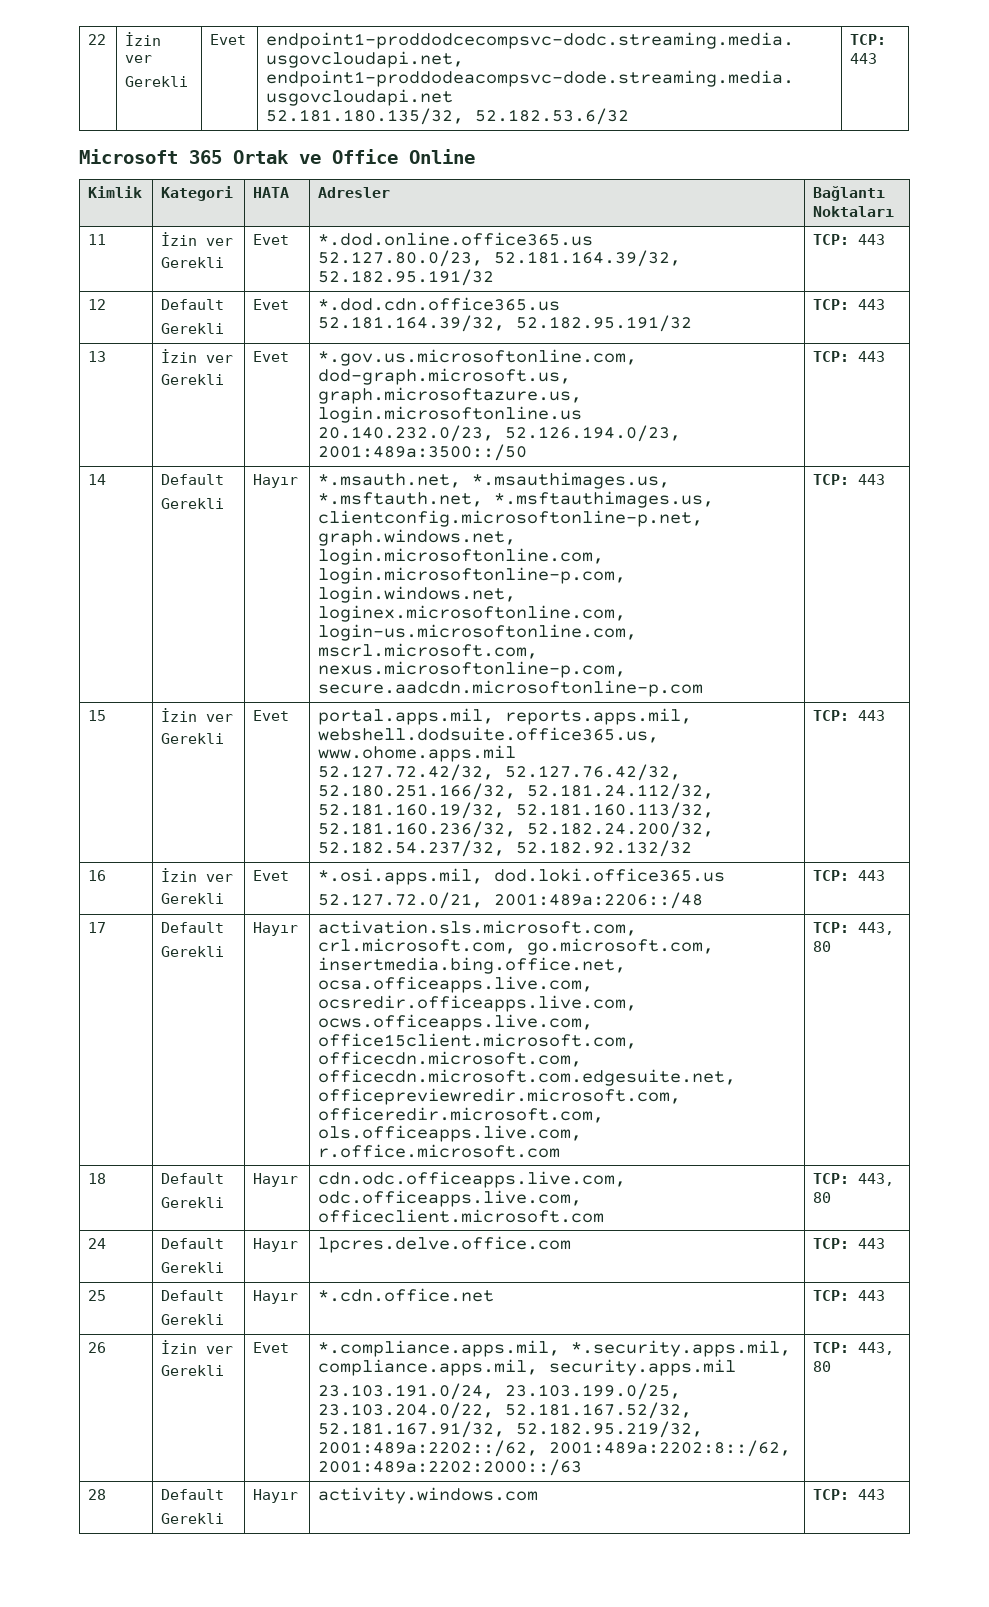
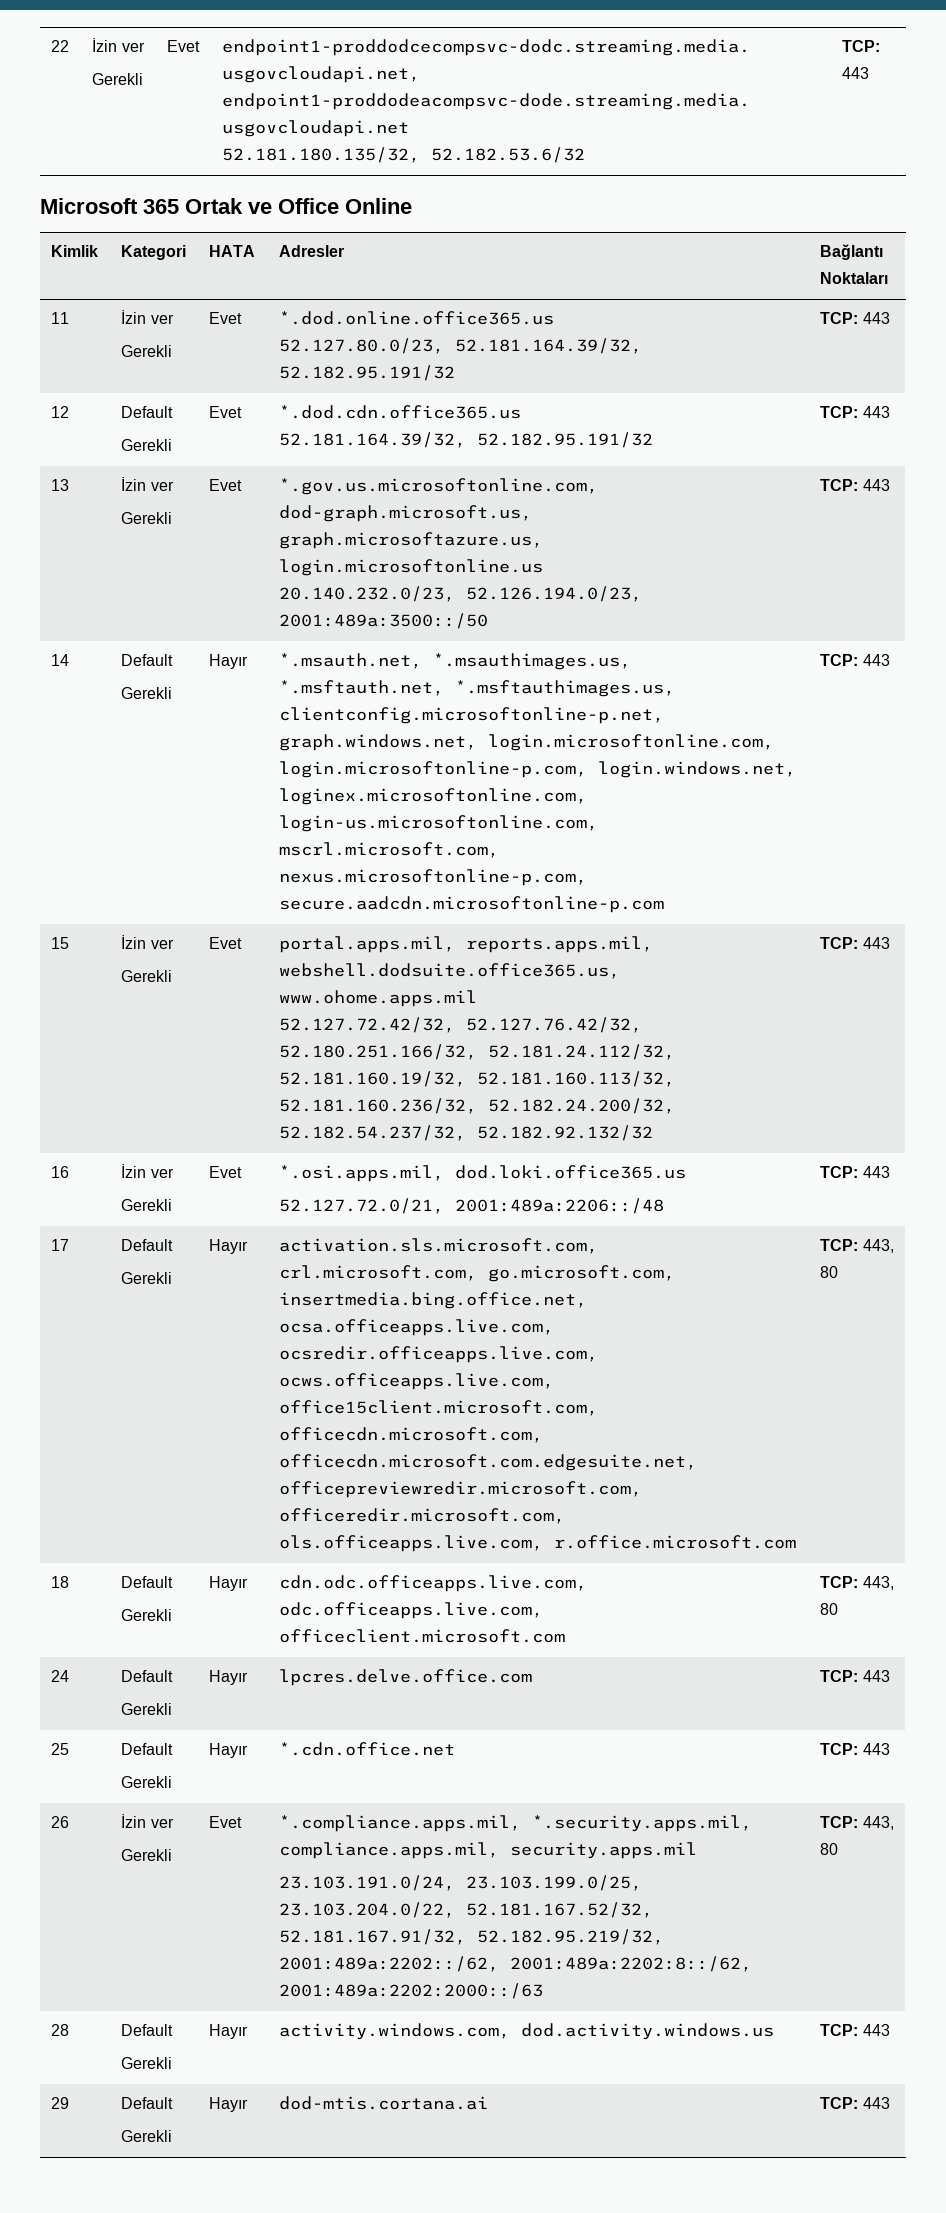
[318,1487,539,1504] [813,1489,886,1500] activity.windows.com | TCP: 443 -> [279,2023,775,2040] [820,2024,890,2036] [51,2097,70,2109] [121,2097,174,2109] [121,2130,173,2142] [209,2097,249,2112] [279,2096,489,2110] [820,2097,890,2109] activity.windows.com, dod.activity.windows.us | TCP: 443 // 29 | Default // Gerekli | Hayır | dod-mtis.cortana.ai | TCP: 443

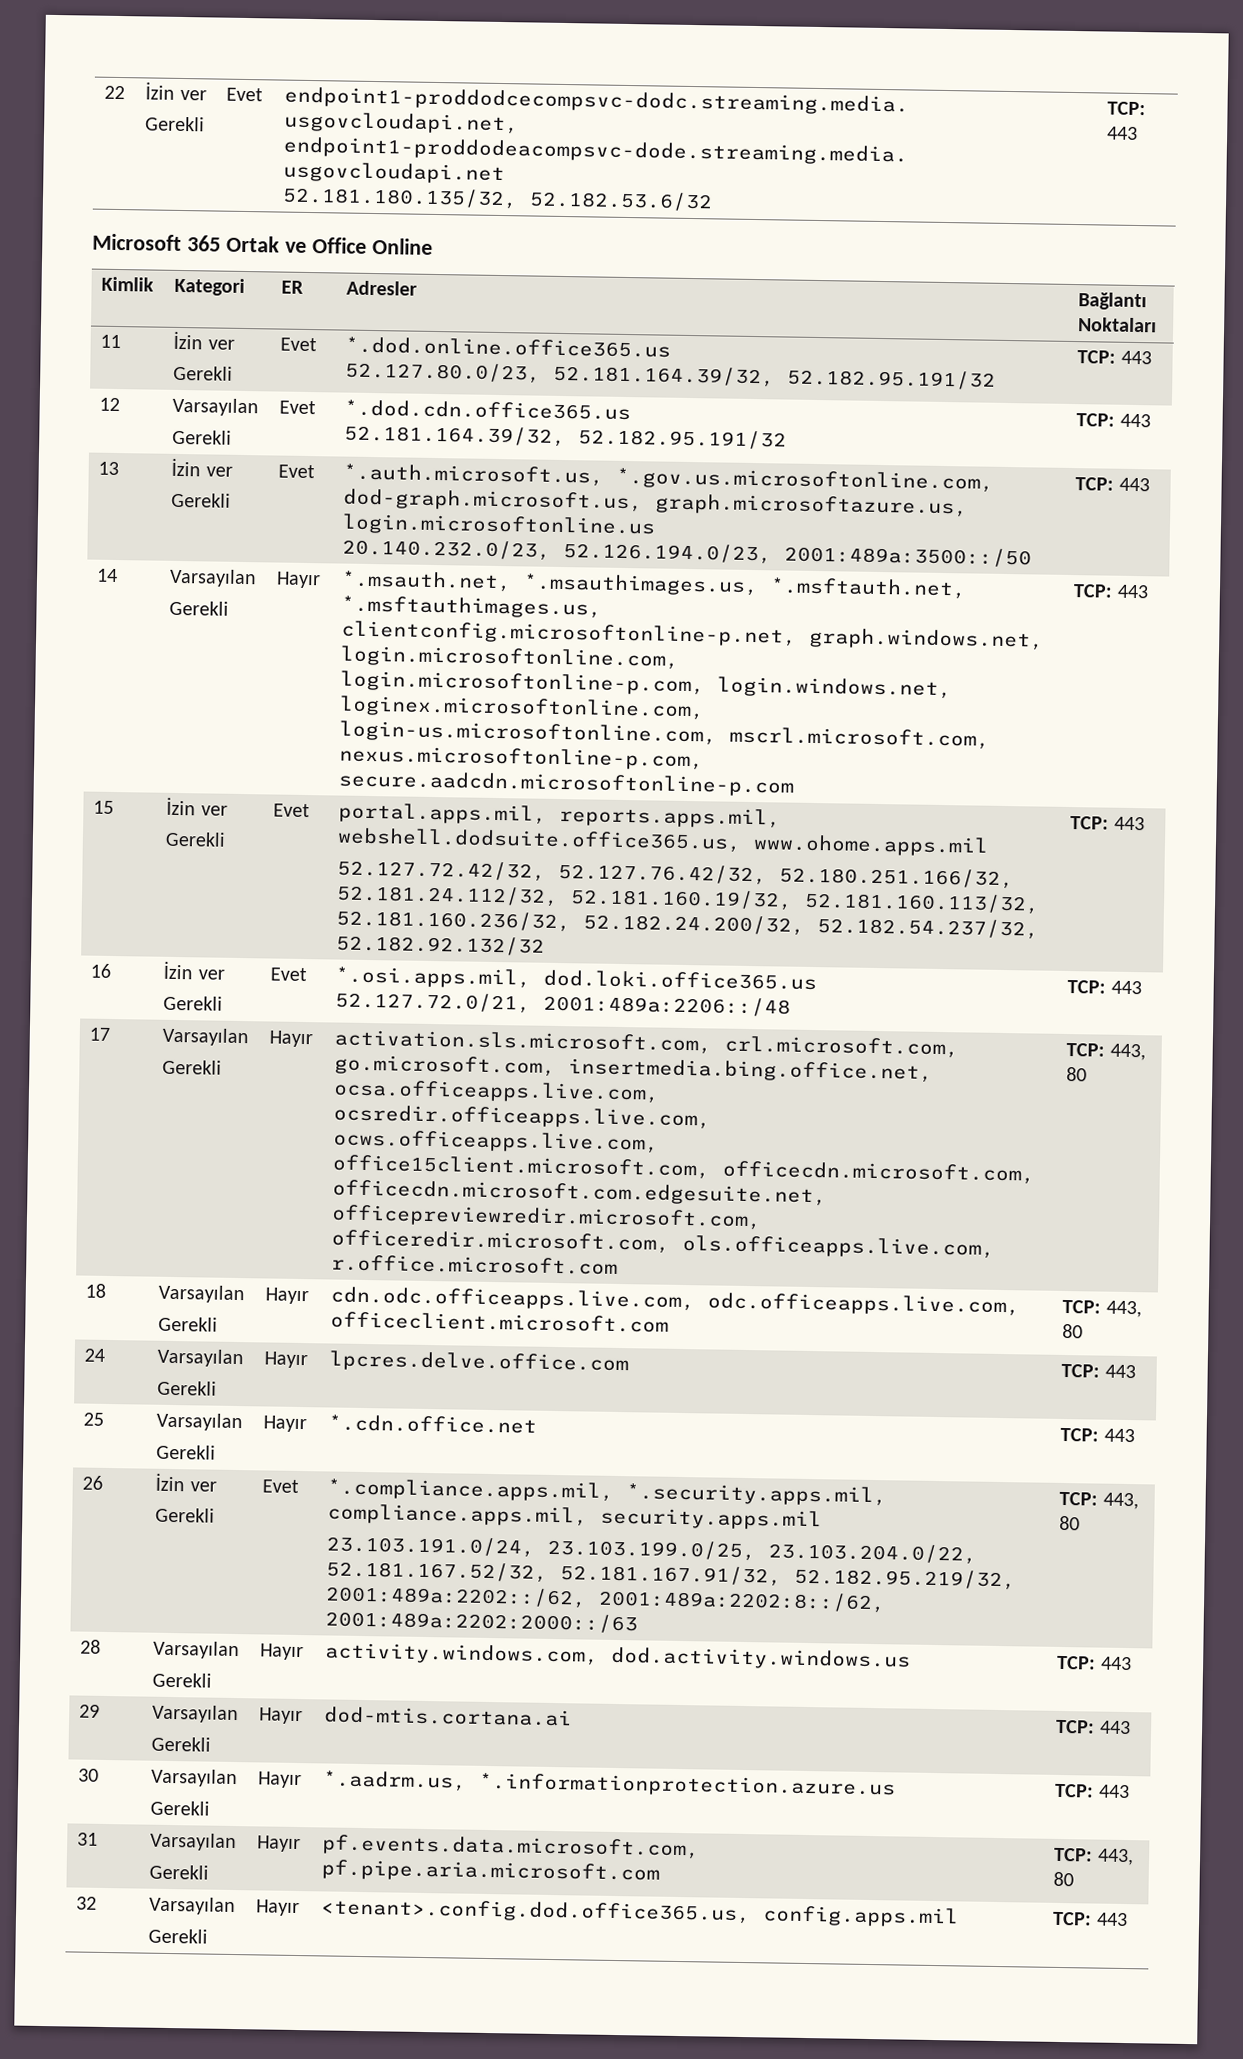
[209,245,256,257] HATA -> [281,280,305,294] ER
[121,406,174,418] Default -> [172,397,260,417] Varsayılan
(243, 485) none -> [343,463,605,487] *.auth.microsoft.us,
[121,654,174,666] Default -> [169,568,258,588] Varsayılan
[121,1239,174,1251] Default -> [162,1027,250,1047] Varsayılan
[121,1576,174,1588] Default -> [158,1284,246,1304] Varsayılan
[121,1670,174,1682] Default -> [157,1348,245,1368] Varsayılan
[121,1743,174,1755] Default -> [156,1412,244,1432] Varsayılan
[121,2024,174,2036] Default -> [153,1640,241,1660] Varsayılan
[121,2097,174,2109] Default -> [152,1704,240,1724] Varsayılan
(890, 2103) none -> [78,1768,100,1782] [151,1768,239,1788] [150,1800,211,1816] [258,1771,303,1789] [323,1770,897,1799] [1054,1783,1130,1799] [77,1832,99,1846] [150,1832,238,1852] [149,1864,210,1880] [257,1835,302,1853] [322,1834,701,1860] [321,1859,661,1884] [1053,1847,1134,1866] [1053,1871,1075,1887] [76,1896,98,1910] [149,1896,237,1916] [148,1928,209,1944] [256,1899,301,1917] [321,1898,960,1928] [1052,1911,1128,1927] // 30 | Varsayılan // Gerekli | Hayır | *.aadrm.us, *.informationprotection.azure.us | TCP: 443 // 31 | Varsayılan // Gerekli | Hayır | pf.events.data.microsoft.com, pf.pipe.aria.microsoft.com | TCP: 443, 80 // 32 | Varsayılan // Gerekli | Hayır | <tenant>.config.dod.office365.us, config.apps.mil | TCP: 443

